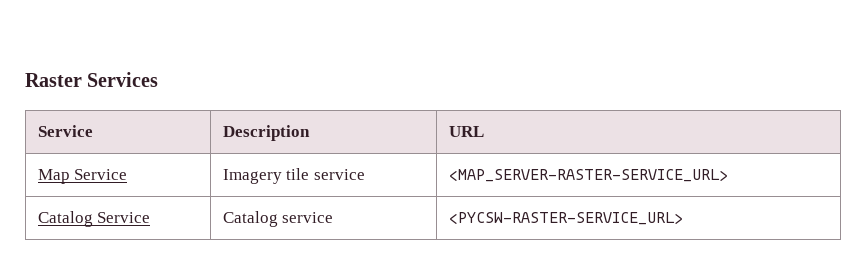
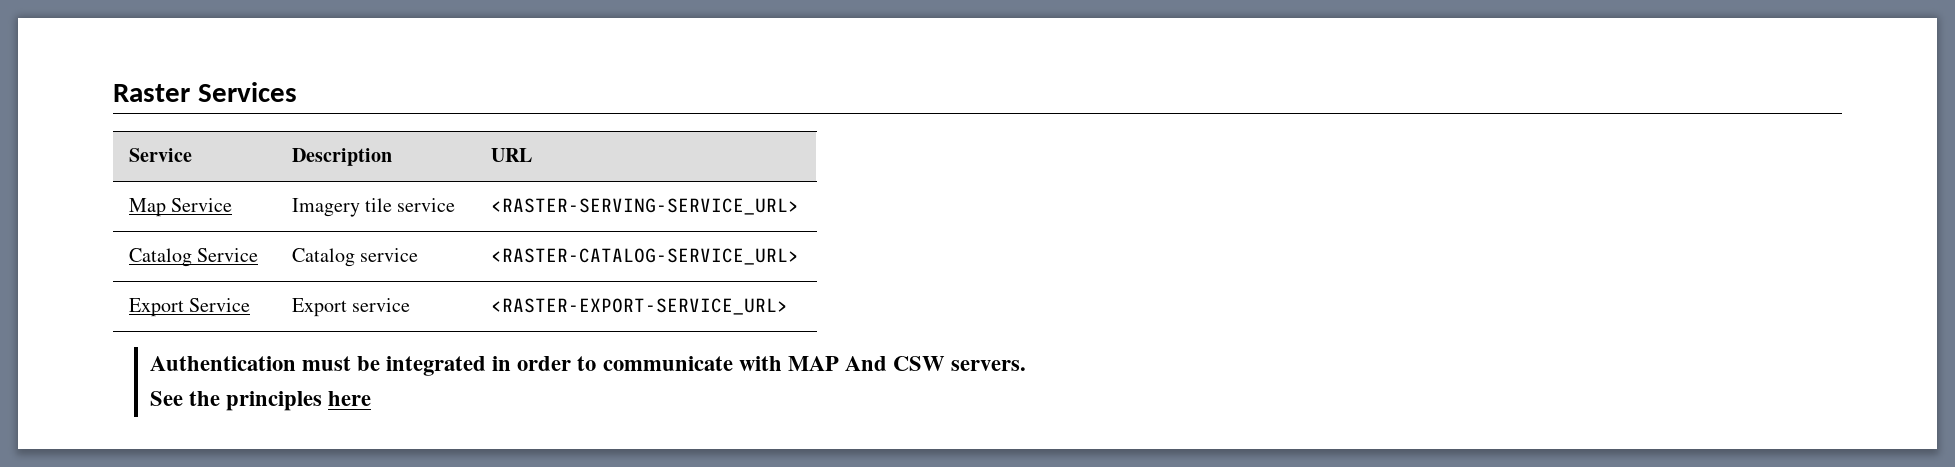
[448,169,728,182] <MAP_SERVER-RASTER-SERVICE_URL> -> [490,198,799,215] <RASTER-SERVING-SERVICE_URL>
[448,212,683,225] <PYCSW-RASTER-SERVICE_URL> -> [490,248,799,265] [128,298,251,317] [291,298,411,317] [490,298,788,315] [150,356,1026,376] [150,391,372,411] <RASTER-CATALOG-SERVICE_URL> // Export Service | Export service | <RASTER-EXPORT-SERVICE_URL> // Authentication must be integrated in order to communicate with MAP And CSW servers. // See the principles here

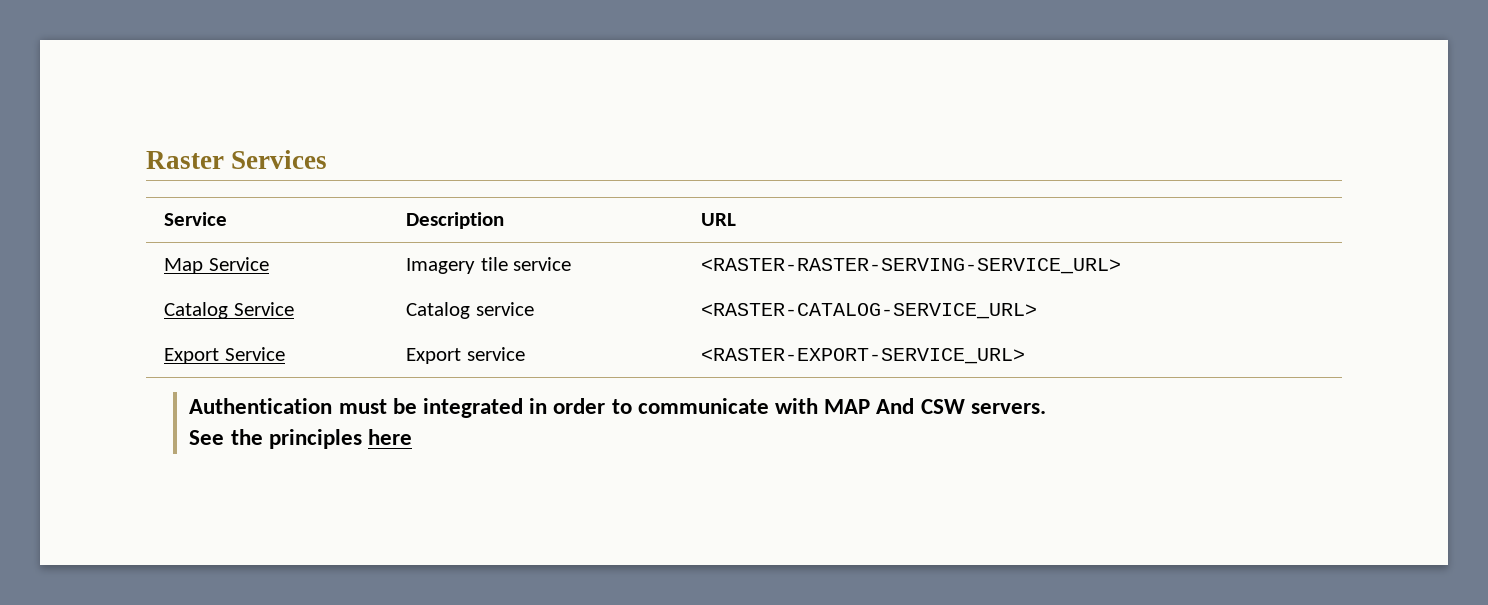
[490,198,799,215] <RASTER-SERVING-SERVICE_URL> -> [701,258,1122,274] <RASTER-RASTER-SERVING-SERVICE_URL>

